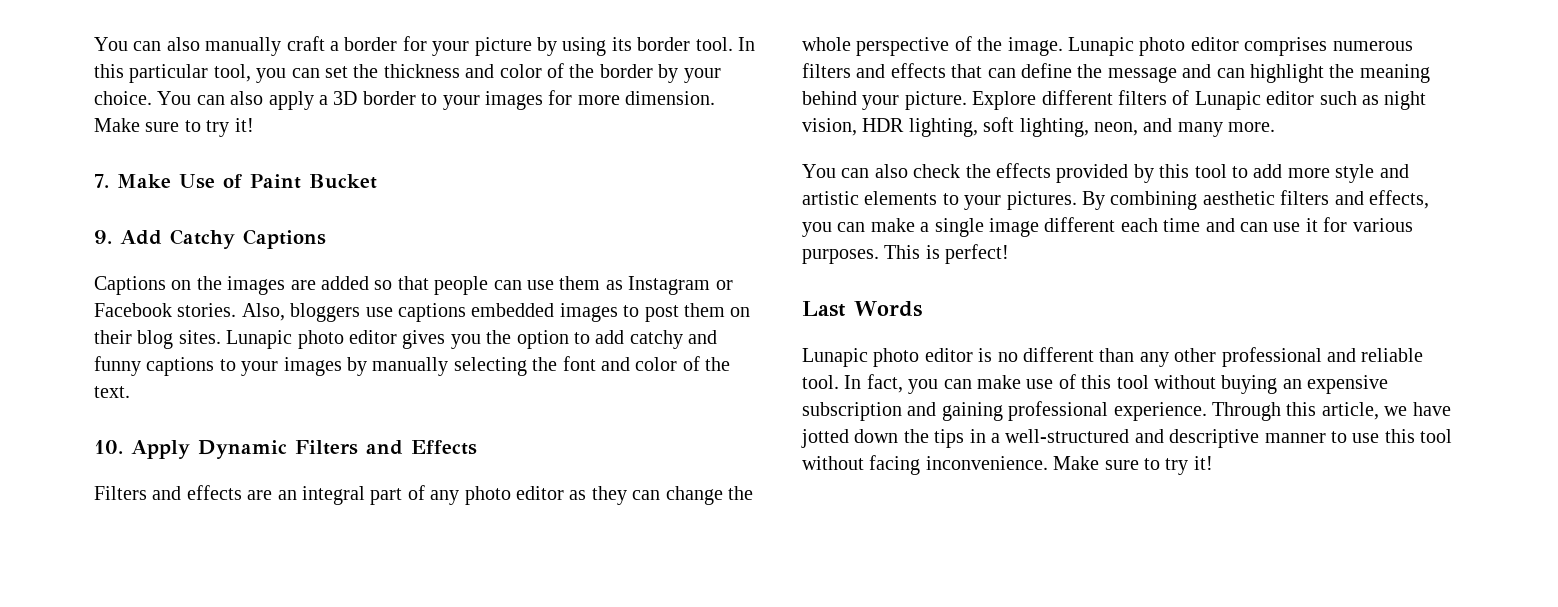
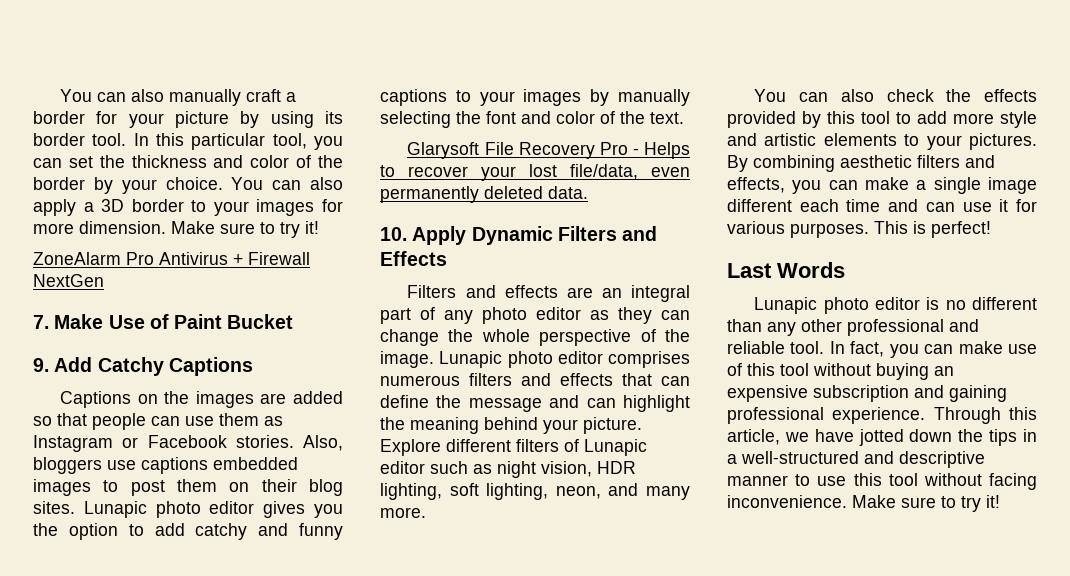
(254, 125) none -> [33,252,310,265] [33,274,104,287] // ZoneAlarm Pro Antivirus + Firewall NextGen
(130, 392) none -> [407,142,690,159] [380,164,690,181] [380,186,588,203] // Glarysoft File Recovery Pro - Helps to recover your lost file/data, even permanently deleted data.

